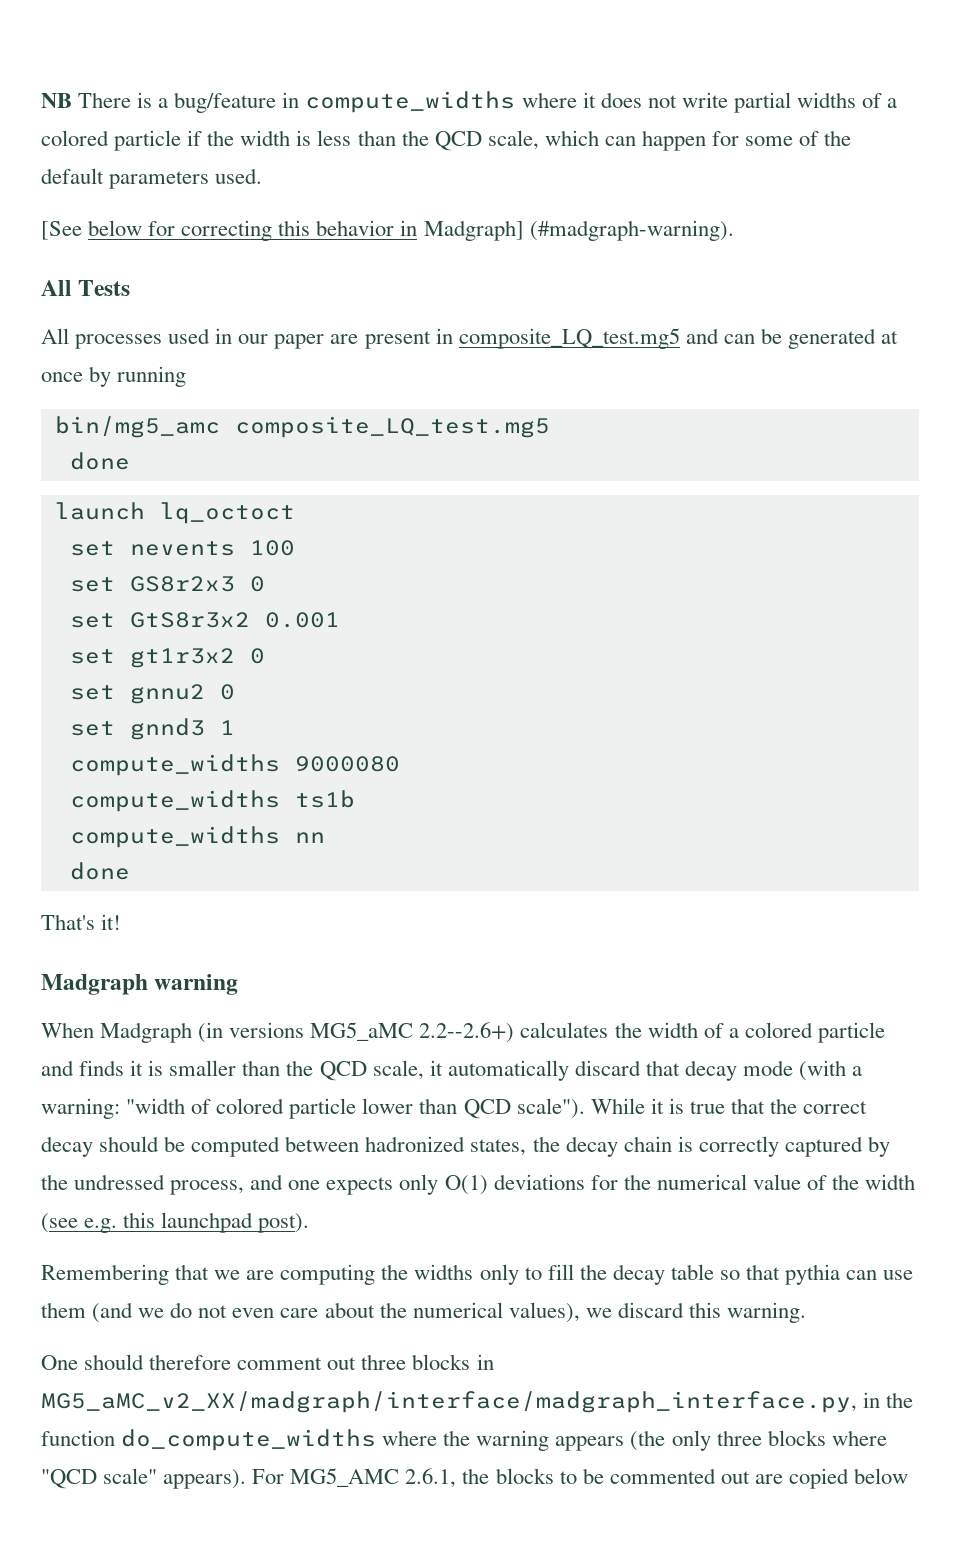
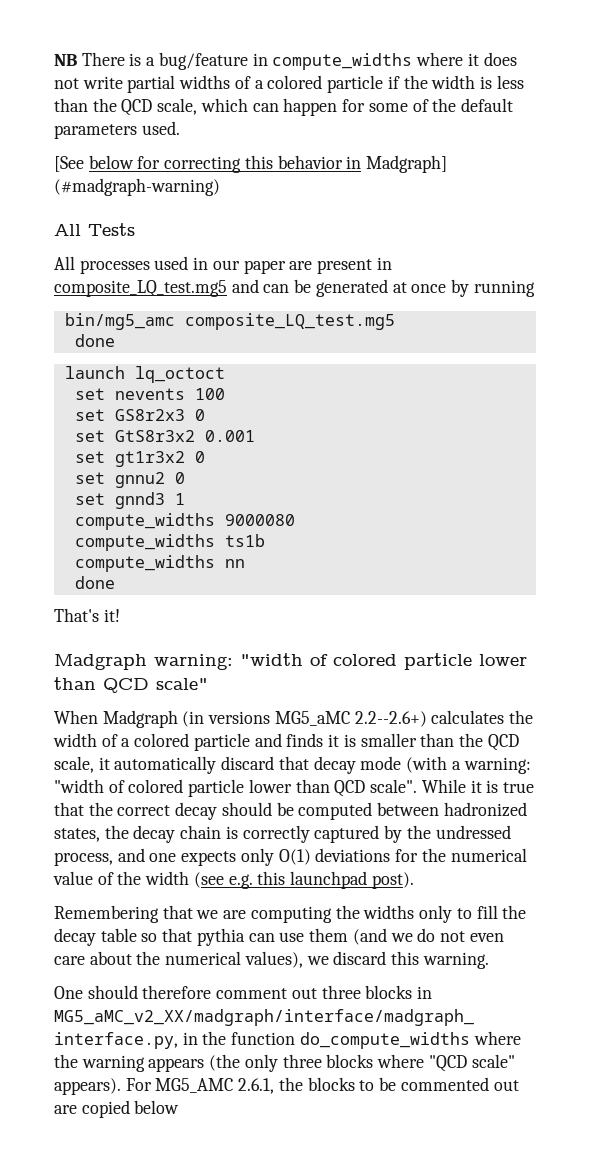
[529,220,734,241] (#madgraph-warning). -> [54,178,220,196] (#madgraph-warning)
[154,974,239,995] warning -> [154,653,527,670] [54,677,208,693] warning: "width of colored particle lower than QCD scale"
[516,1098,585,1119] scale"). -> [370,779,418,793] scale".

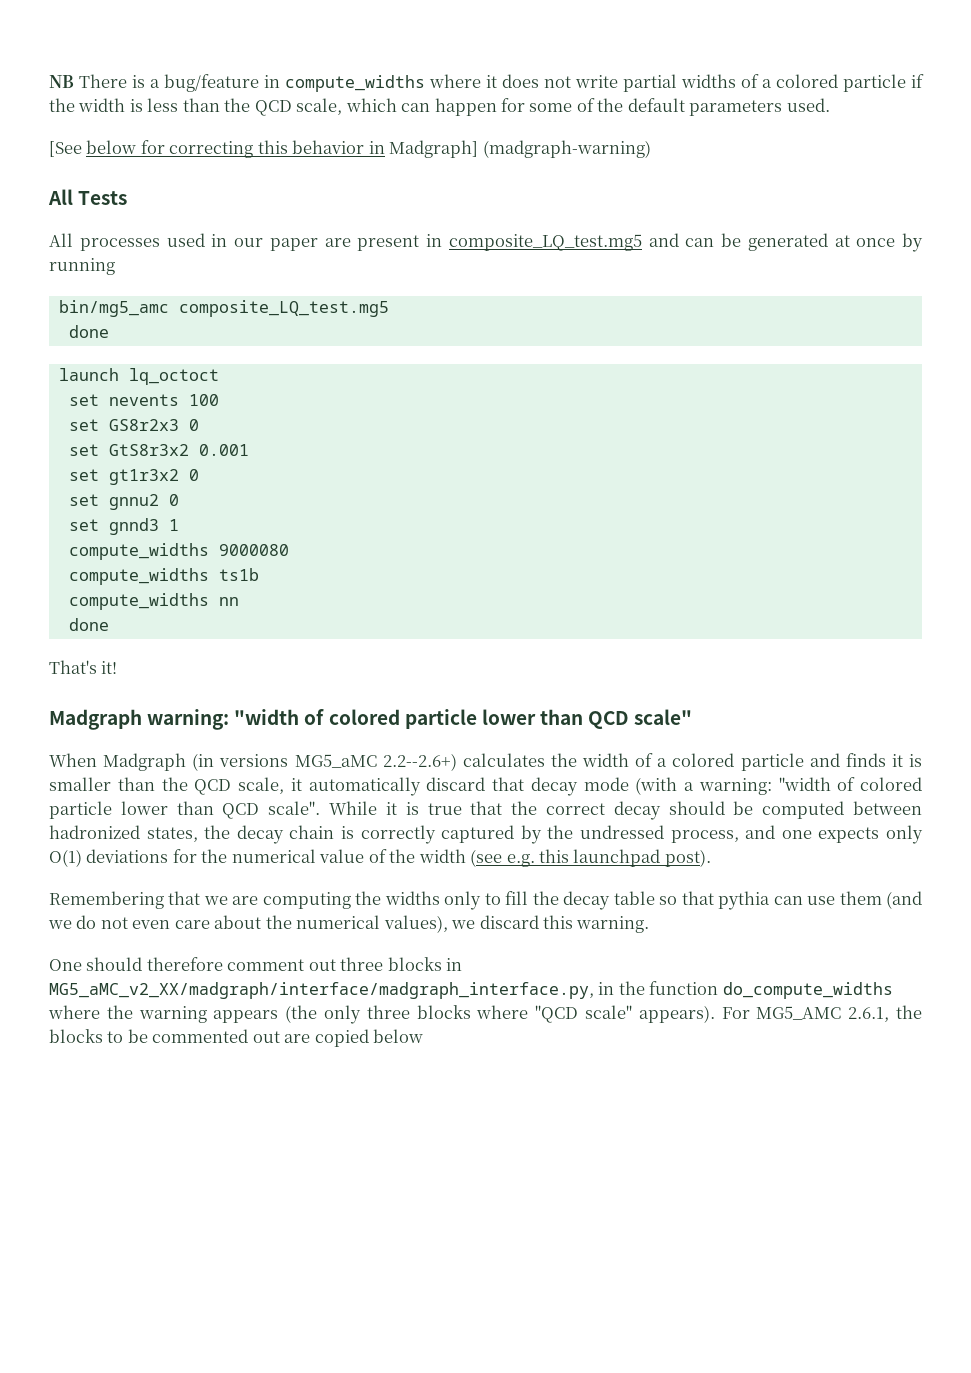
[54,178,220,196] (#madgraph-warning) -> [482,140,651,158] (madgraph-warning)

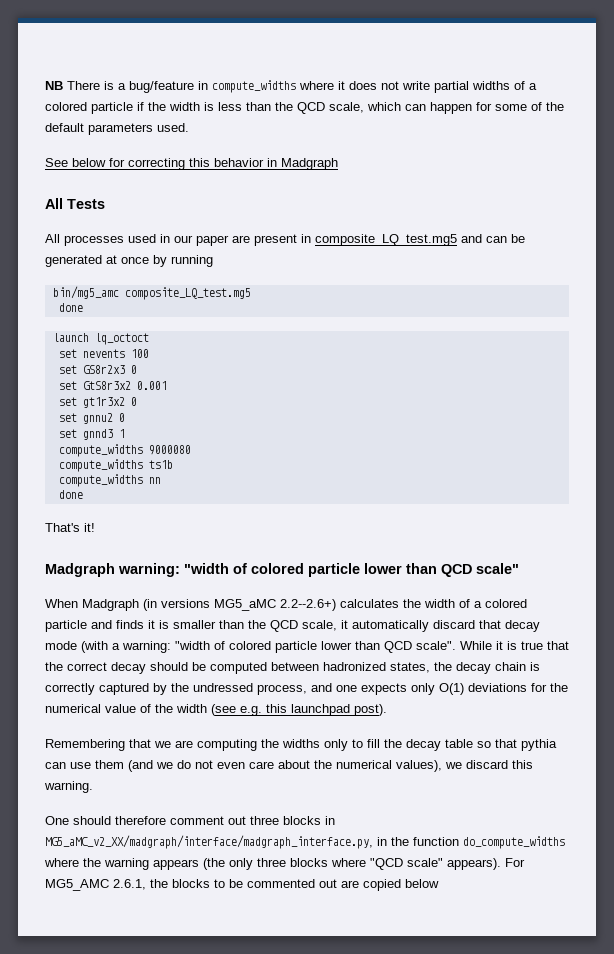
[49,141,82,157] [See -> [45,158,68,167] See
[389,140,651,158] Madgraph] (madgraph-warning) -> [281,158,338,170] Madgraph

